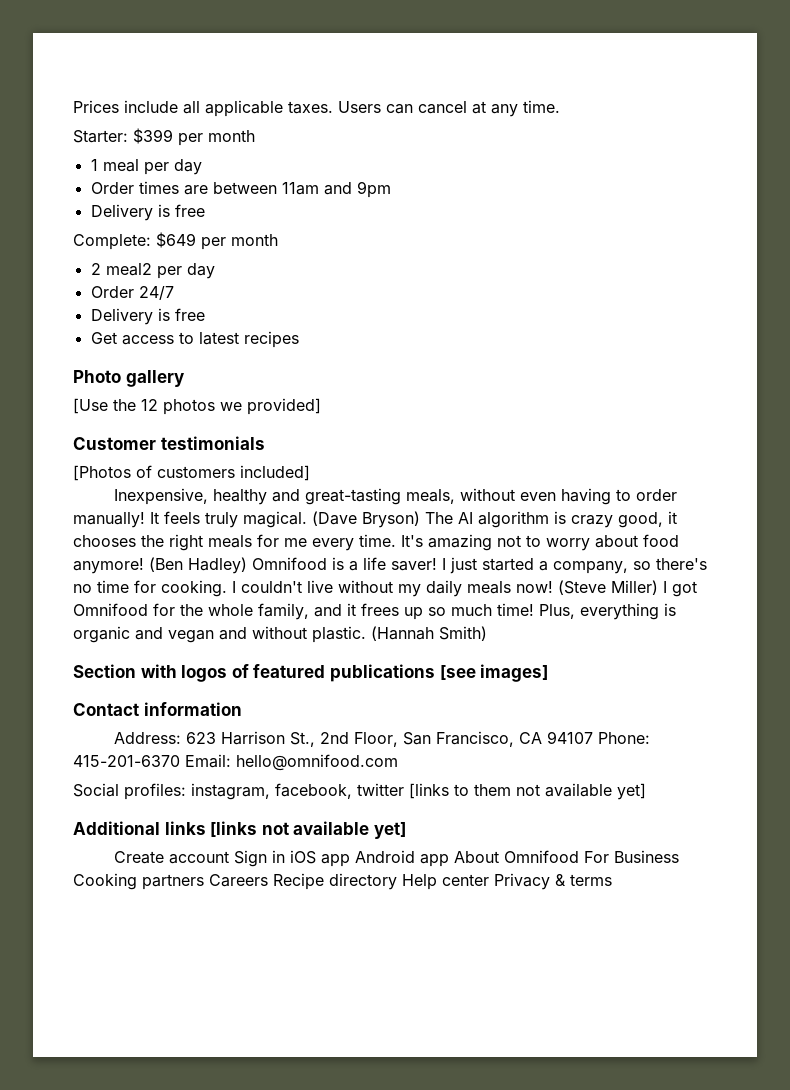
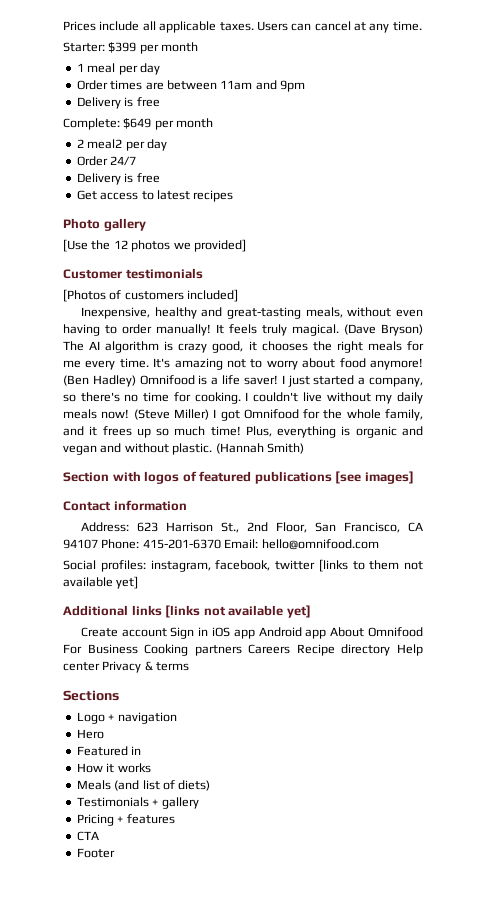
(612, 880) none -> [63,690,119,701] [76,712,177,724] [76,729,104,739] [76,746,142,756] [76,763,151,773] [76,780,211,791] [76,797,199,809] [76,814,175,826] [76,831,99,841] [76,848,115,858] // Sections // Logo + navigation // Hero // Featured in // How it works // Meals (and list of diets) // Testimonials + gallery // Pricing + features // CTA // Footer

